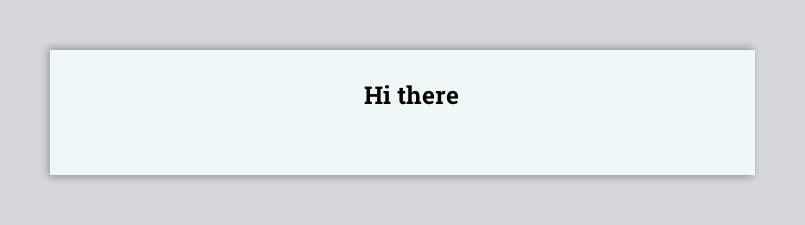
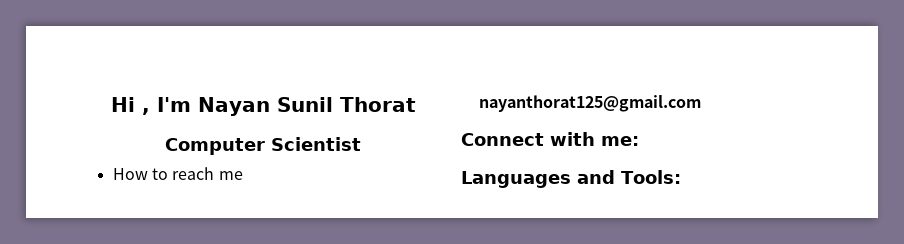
[397,85,460,105] there -> [141,97,416,116] [165,137,361,155] [112,167,243,180] [478,95,701,112] [461,132,639,146] [461,170,681,188] , I'm Nayan Sunil Thorat // Computer Scientist // How to reach me nayanthorat125@gmail.com // Connect with me: // Languages and Tools:

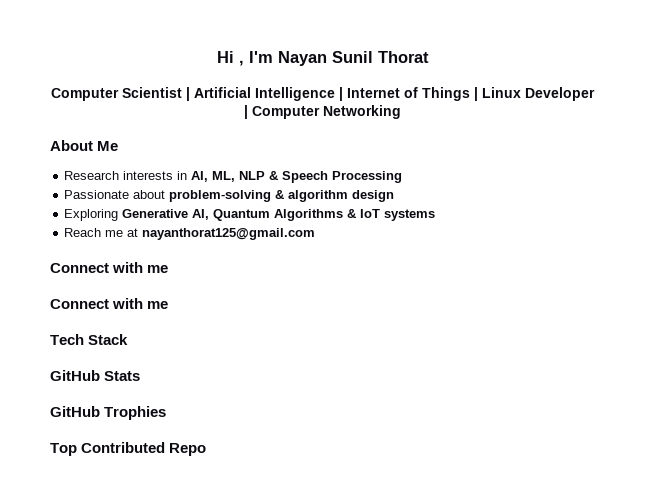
[112,167,243,180] [478,95,701,112] [461,132,639,146] [461,170,681,188] // How to reach me nayanthorat125@gmail.com // Connect with me: // Languages and Tools: -> [186,87,595,101] [244,105,401,119] [50,140,119,151] [64,171,403,183] [64,190,395,202] [64,209,436,221] [64,228,316,240] [50,262,169,273] [50,298,169,309] [50,334,129,345] [50,370,141,381] [50,406,167,420] [50,442,207,456] | Artificial Intelligence | Internet of Things | Linux Developer | Computer Networking // About Me // Research interests in AI, ML, NLP & Speech Processing // Passionate about problem-solving & algorithm design // Exploring Generative AI, Quantum Algorithms & IoT systems // Reach me at nayanthorat125@gmail.com // Connect with me // Connect with me // Tech Stack // GitHub Stats // GitHub Trophies // Top Contributed Repo

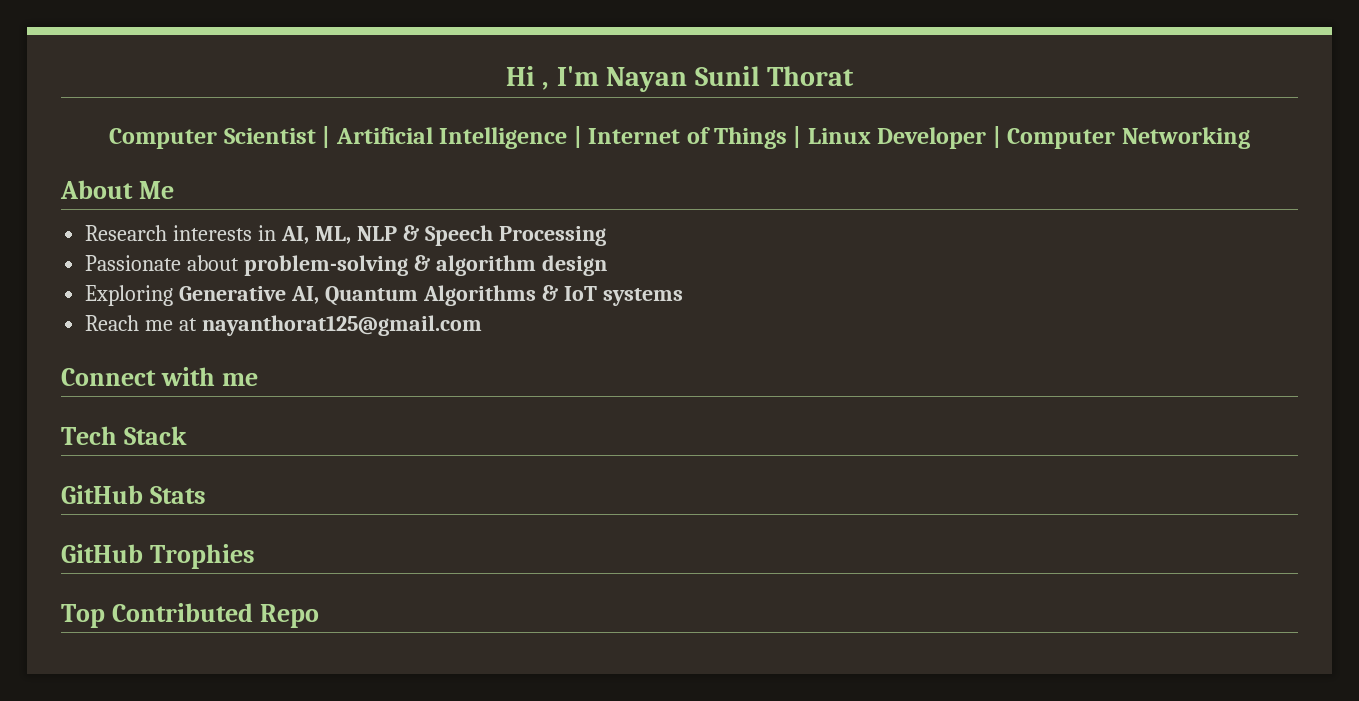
[50,298,169,309] // Connect with me -> (258, 379) none

